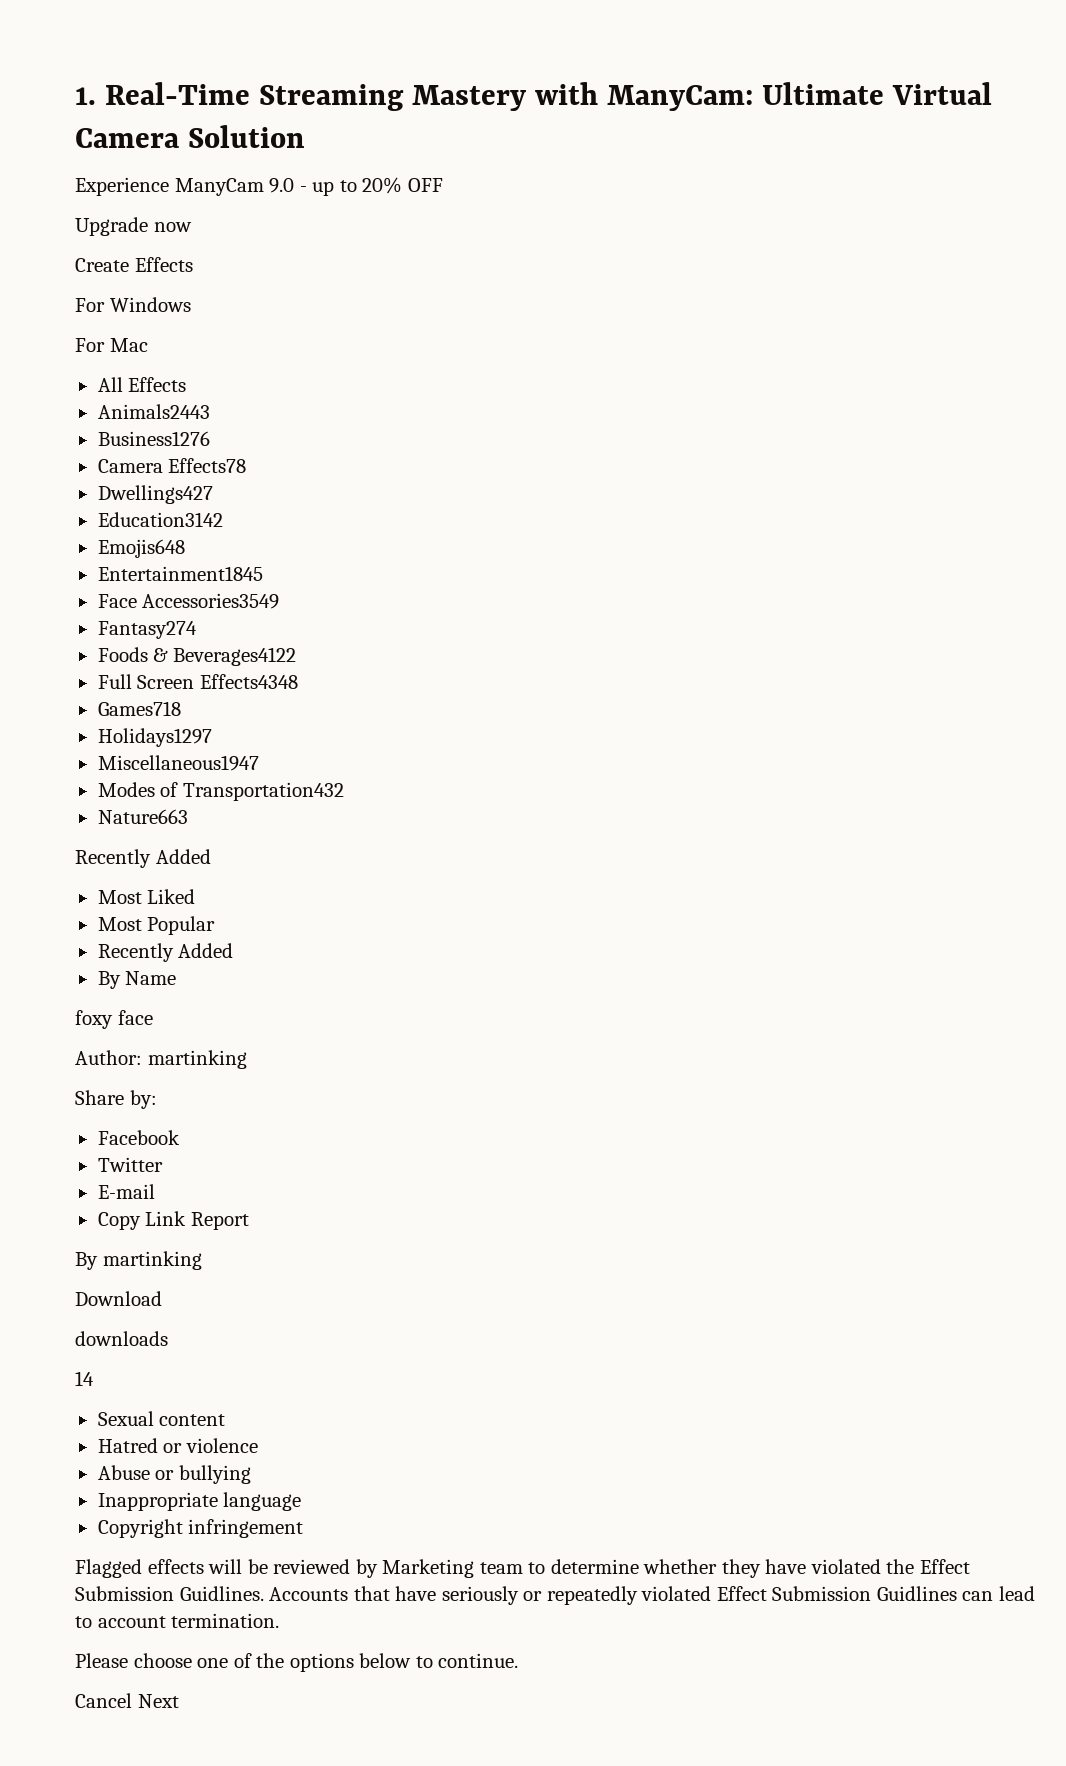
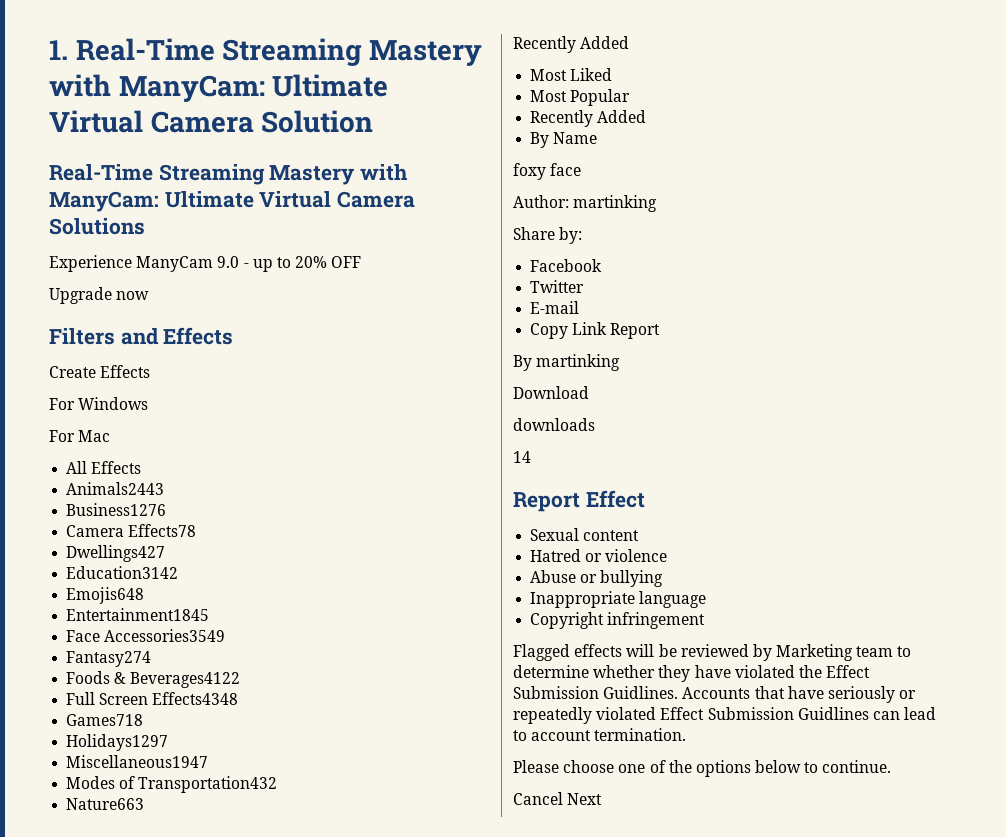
(306, 136) none -> [49,164,409,185] [49,191,416,212] [49,218,145,235] // Real-Time Streaming Mastery with ManyCam: Ultimate Virtual Camera Solutions
(192, 227) none -> [49,327,234,345] // Filters and Effects
(94, 1378) none -> [513,490,645,512] // Report Effect

